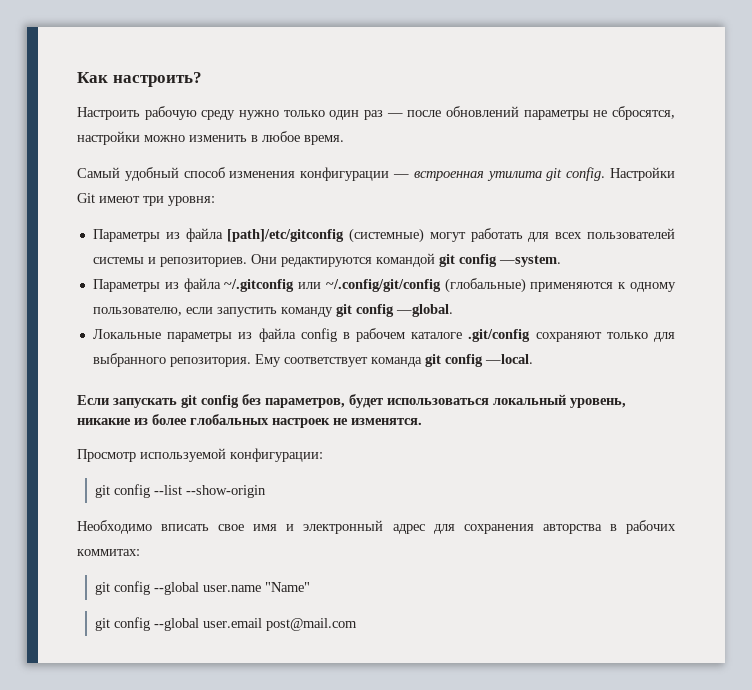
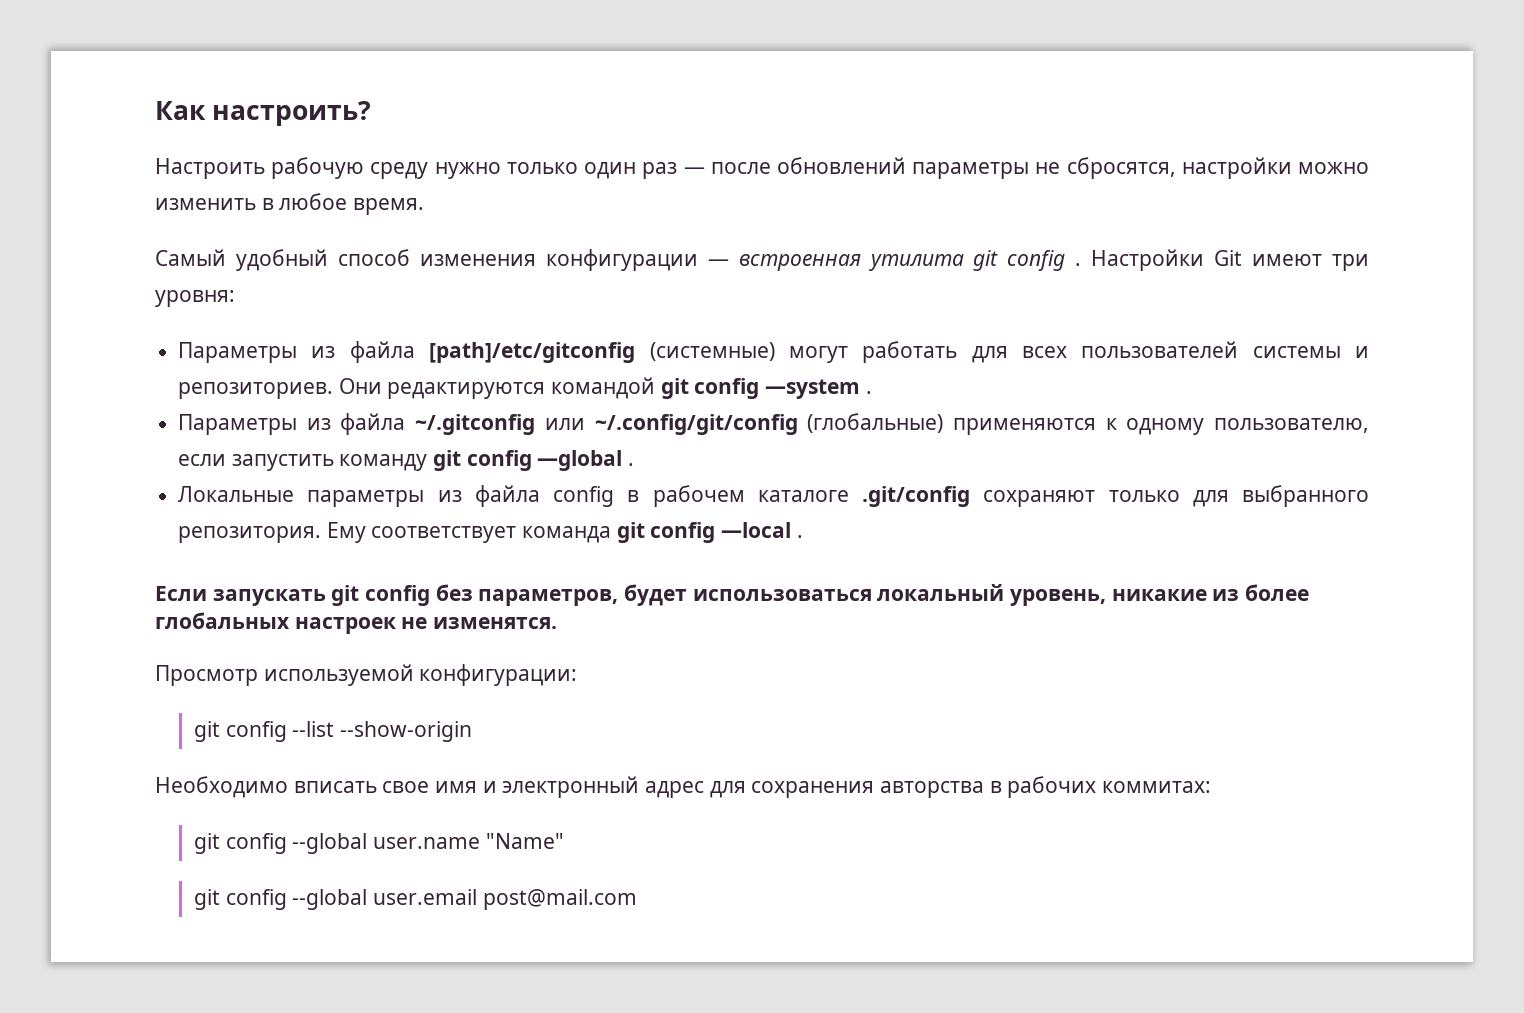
[566,167,606,181] config. -> [1007,250,1082,271] config .
[498,255,561,267] —system. -> [765,379,872,399] —system .
[395,304,453,317] —global. -> [537,450,635,471] —global .
[484,354,533,364] —local. -> [721,522,803,538] —local .

